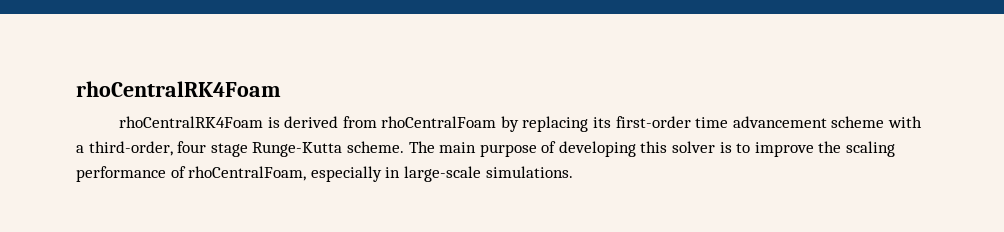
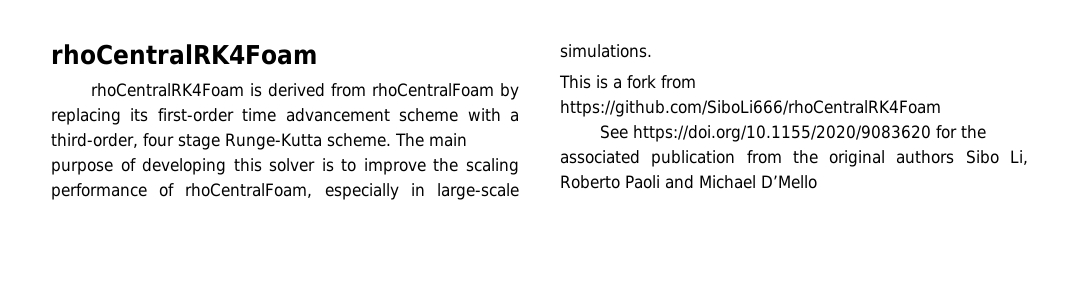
(573, 172) none -> [559,75,696,89] [560,100,941,117] [599,125,986,142] [560,150,1028,167] [560,175,817,189] // This is a fork from https://github.com/SiboLi666/rhoCentralRK4Foam // See https://doi.org/10.1155/2020/9083620 for the associated publication from the original authors Sibo Li, Roberto Paoli and Michael D’Mello

